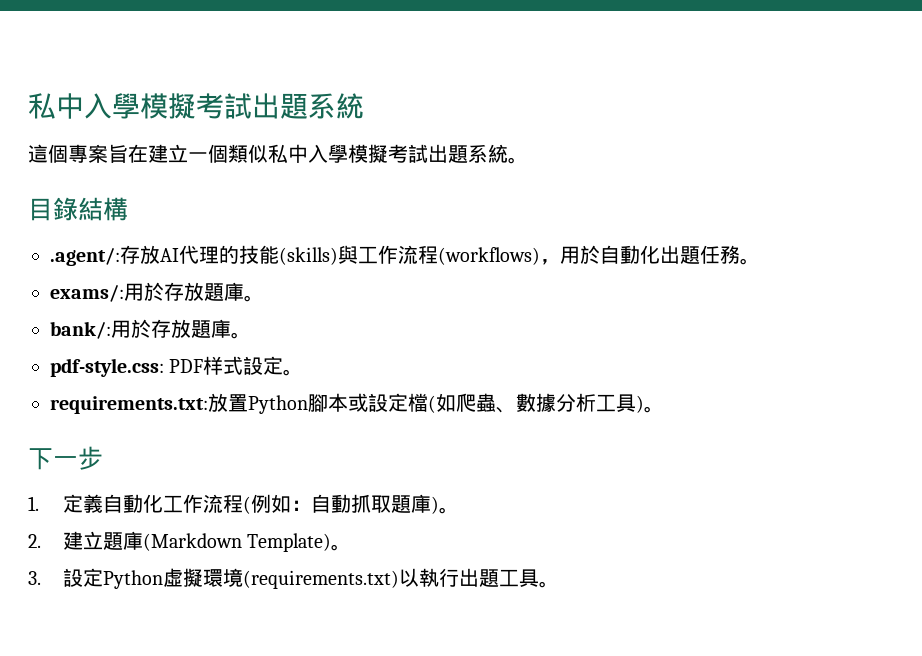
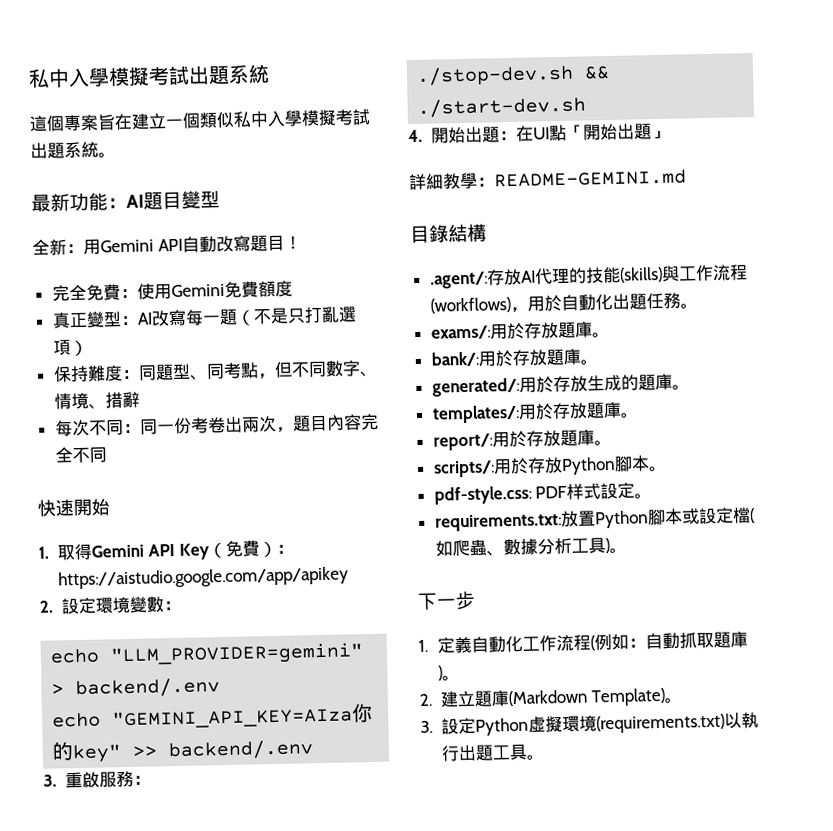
(528, 160) none -> [31,190,220,212] [32,234,302,256] [51,280,293,302] [51,306,357,329] [52,339,88,357] [52,360,378,383] [53,391,140,410] [54,413,379,437] [54,446,107,464] [37,498,110,517] [38,540,294,561] [58,566,350,590] [39,596,181,615] [50,642,365,667] [51,677,221,699] [52,702,374,730] [52,739,315,764] [43,770,151,789] [416,64,611,86] [417,96,587,118] [408,123,669,144] [409,169,687,191] // 最新功能：AI題目變型 // 全新：用Gemini API自動改寫題目！ // 完全免費：使用Gemini免費額度 // 真正變型：AI改寫每一題（不是只打亂選項） // 保持難度：同題型、同考點，但不同數字、情境、措辭 // 每次不同：同一份考卷出兩次，題目內容完全不同 // 快速開始 // 1.取得Gemini API Key（免費）：https://aistudio.google.com/app/apikey // 2.設定環境變數： // echo "LLM_PROVIDER=gemini" > backend/.env // echo "GEMINI_API_KEY=AIza你的key" >> backend/.env // 3.重啟服務： // ./stop-dev.sh && ./start-dev.sh // 4.開始出題：在UI點「開始出題」 // 詳細教學：README-GEMINI.md
(251, 335) none -> [431,373,690,397] [431,401,639,424] [432,429,612,451] [432,455,667,478] // generated/:用於存放生成的題庫。 // templates/:用於存放題庫。 // report/:用於存放題庫。 // scripts/:用於存放Python腳本。

